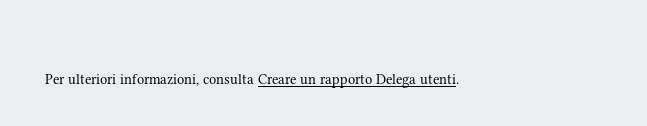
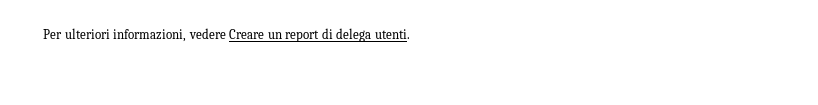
[203,74,254,85] consulta -> [188,28,226,39] vedere
[320,74,416,88] rapporto Delega -> [285,28,372,42] report di delega

